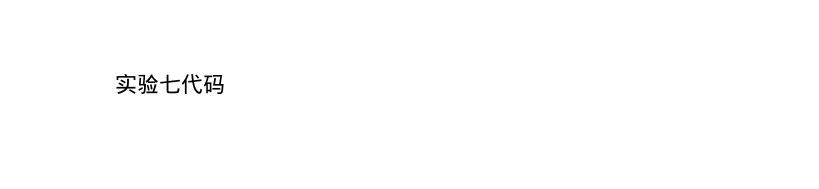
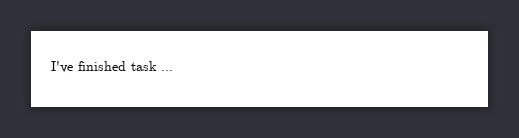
[115,74,225,95] 实验七代码 -> [51,61,173,73] I've finished task ...

